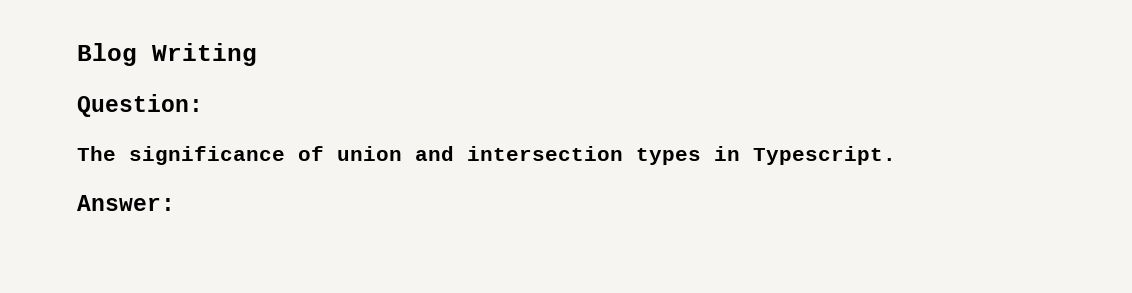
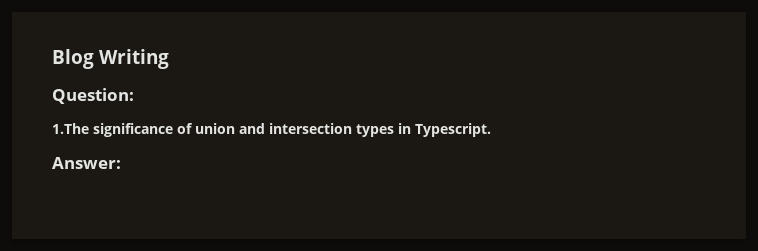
[77,146,116,161] The -> [52,123,89,134] 1.The

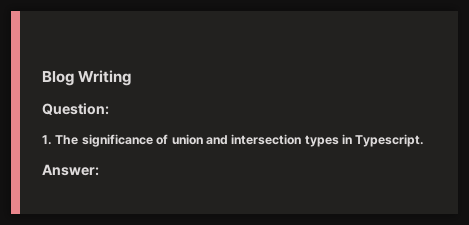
[52,123,89,134] 1.The -> [42,135,79,145] 1. The

